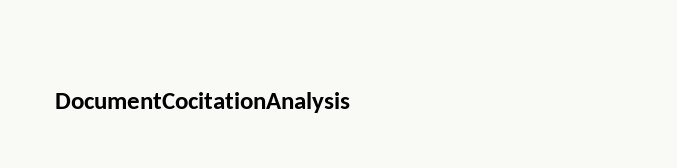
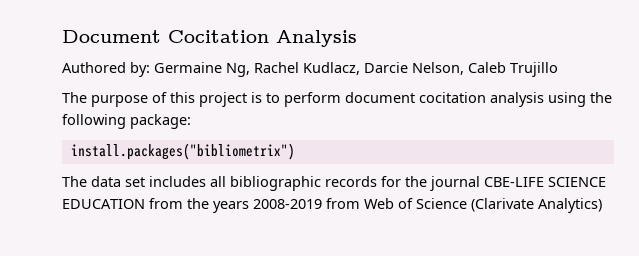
[55,92,350,113] DocumentCocitationAnalysis -> [62,30,357,47] [62,62,558,77] [62,92,612,107] [62,114,191,129] [70,143,295,160] [62,176,606,191] [62,198,602,213] Document Cocitation Analysis // Authored by: Germaine Ng, Rachel Kudlacz, Darcie Nelson, Caleb Trujillo // The purpose of this project is to perform document cocitation analysis using the following package: // install.packages("bibliometrix") // The data set includes all bibliographic records for the journal CBE-LIFE SCIENCE EDUCATION from the years 2008-2019 from Web of Science (Clarivate Analytics)

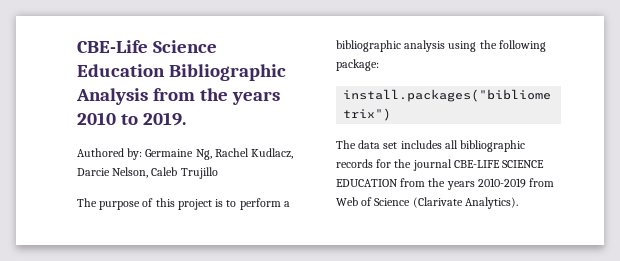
[62,30,357,47] Document Cocitation Analysis -> [77,40,217,53] [77,64,286,81] [76,88,280,105] [77,112,186,126] CBE-Life Science Education Bibliographic Analysis from the years 2010 to 2019.
[345,92,486,103] document cocitation -> [283,201,290,207] [336,40,401,52] a bibliographic
[253,199,322,209] 2008-2019 -> [477,178,526,188] 2010-2019
[538,198,602,213] Analytics) -> [464,197,518,209] Analytics).

